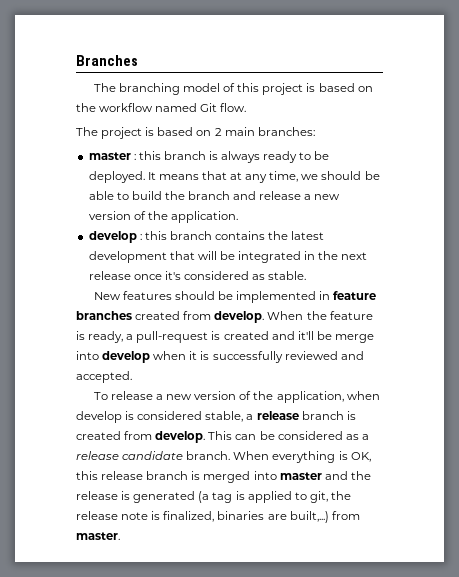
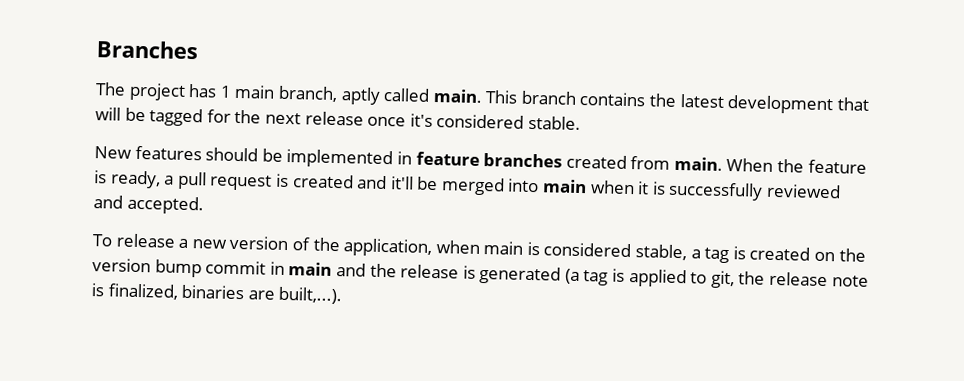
[118,83,373,95] [76,103,247,112] [76,127,315,139] [88,151,330,163] [88,171,380,183] [88,191,341,200] [88,211,238,223] [88,231,167,243] branching model of this project is based on the workflow named Git flow. // The project is based on 2 main branches: // master : this branch is always ready to be deployed. It means that at any time, we should be able to build the branch and release a new version of the application. // develop : this -> [128,82,519,105] project has 1 main branch, aptly called main. This
[238,251,316,263] integrated in -> [149,108,231,127] tagged for
[252,274,266,280] as -> (525, 121) none
[214,311,265,323] develop. -> [673,156,723,171] main.
[136,331,209,343] pull-request -> [176,171,273,191] pull request
[334,334,374,343] [76,351,151,363] merge into develop -> [440,177,588,196] merged into main
[76,411,122,423] develop -> [483,241,524,255] main
[256,411,356,420] [76,431,369,443] [76,451,371,463] [76,471,322,483] release branch is created from develop. This can be considered as a release candidate branch. When everything is OK, this release branch is merged into master -> [704,246,866,264] [92,258,333,278] tag is created on the version bump commit in main
[289,511,360,523] [76,532,120,540] built,...) from master. -> [278,286,343,305] built,...).

